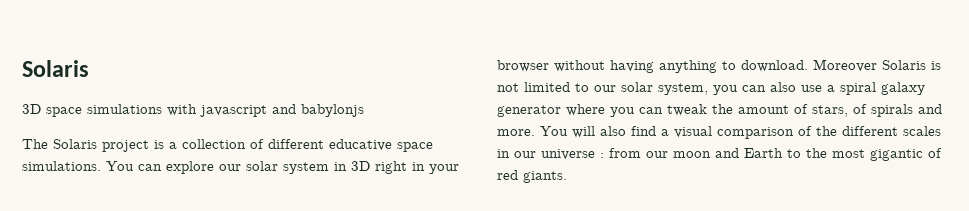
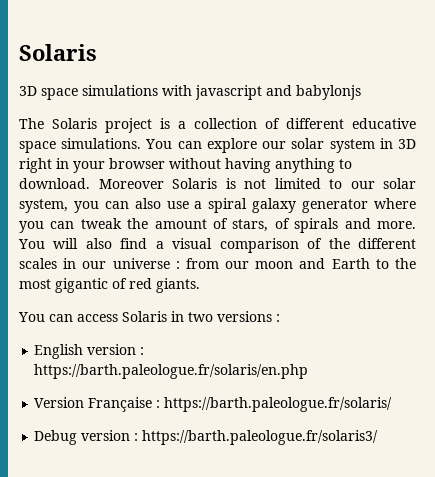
(567, 177) none -> [18,311,280,322] [34,344,145,359] [34,364,309,379] [34,397,393,412] [34,430,379,445] // You can access Solaris in two versions : // English version : https://barth.paleologue.fr/solaris/en.php // Version Française : https://barth.paleologue.fr/solaris/ // Debug version : https://barth.paleologue.fr/solaris3/

